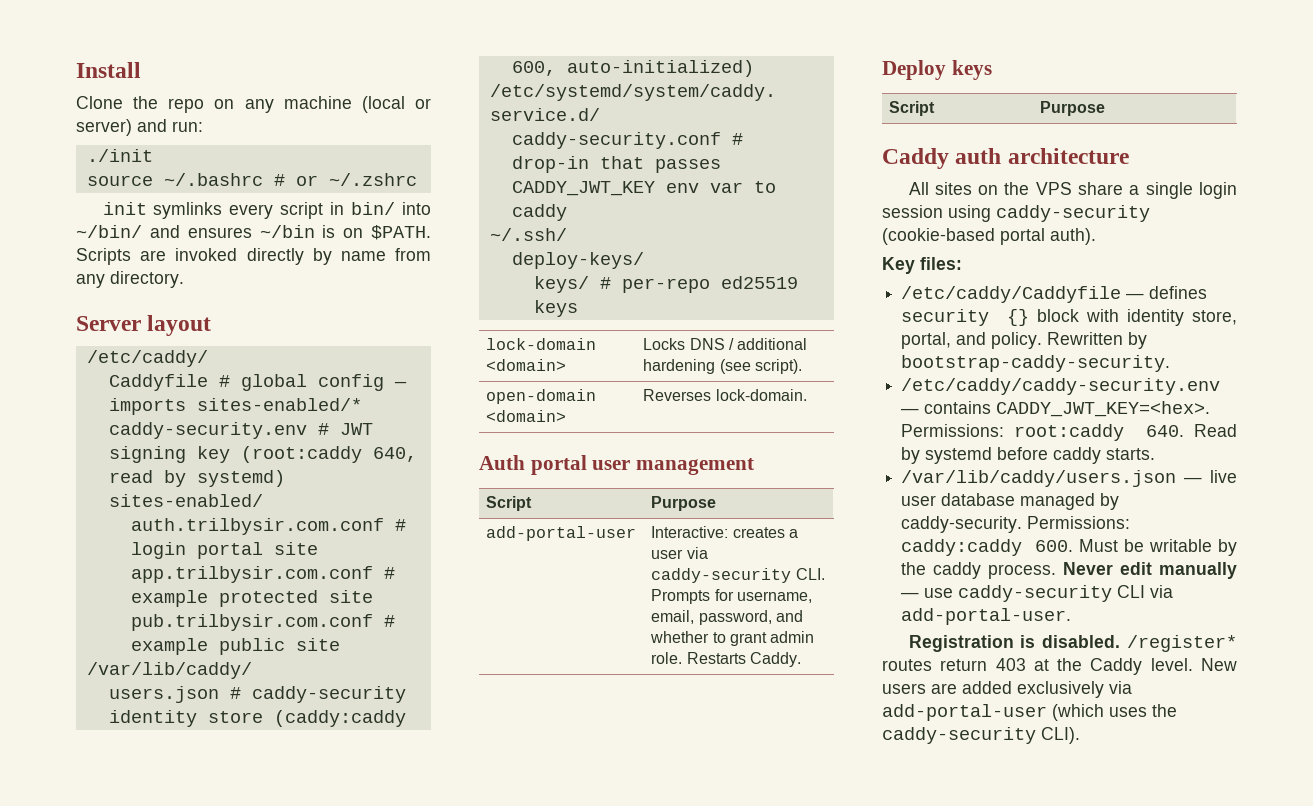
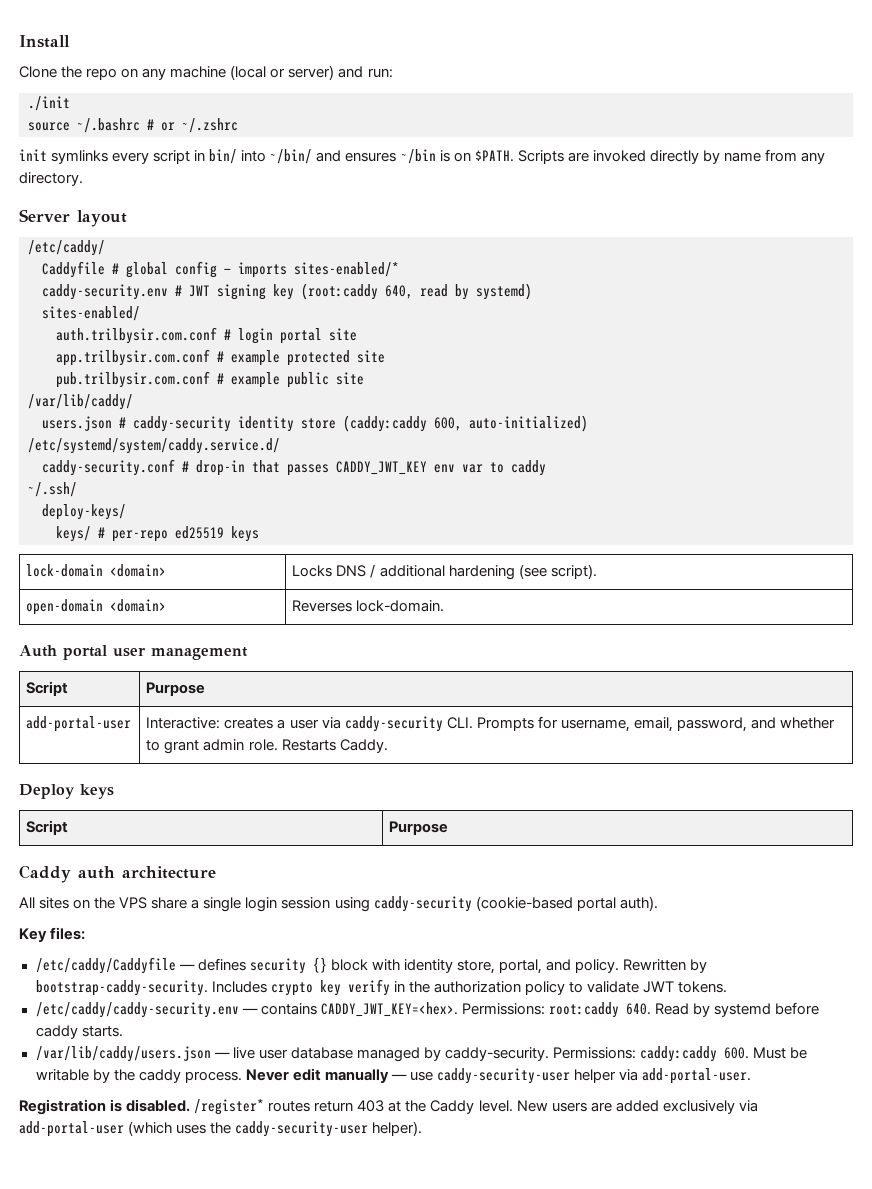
(1171, 363) none -> [211,979,727,996] Includes crypto key verify in the authorization policy to validate JWT tokens.
[958,585,1146,602] caddy-security CLI -> [437,1068,617,1084] caddy-security-user helper
[882,727,1080,744] caddy-security CLI). -> [235,1121,423,1137] caddy-security-user helper).

